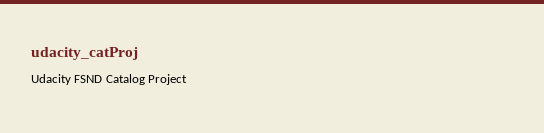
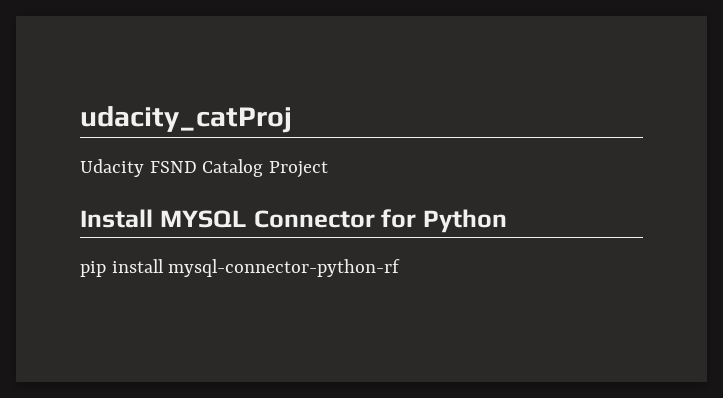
(188, 79) none -> [80,209,507,233] [80,259,401,277] // Install MYSQL Connector for Python // pip install mysql-connector-python-rf

